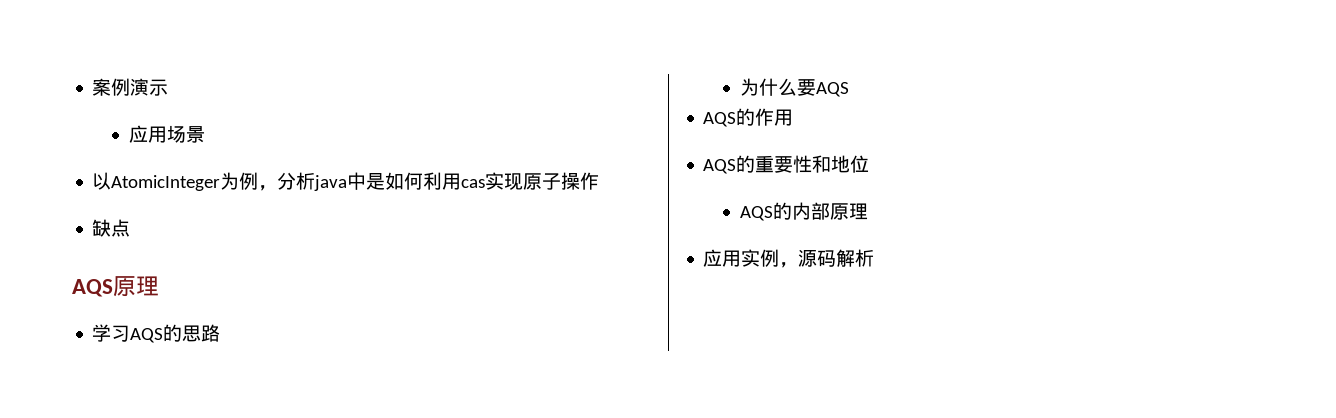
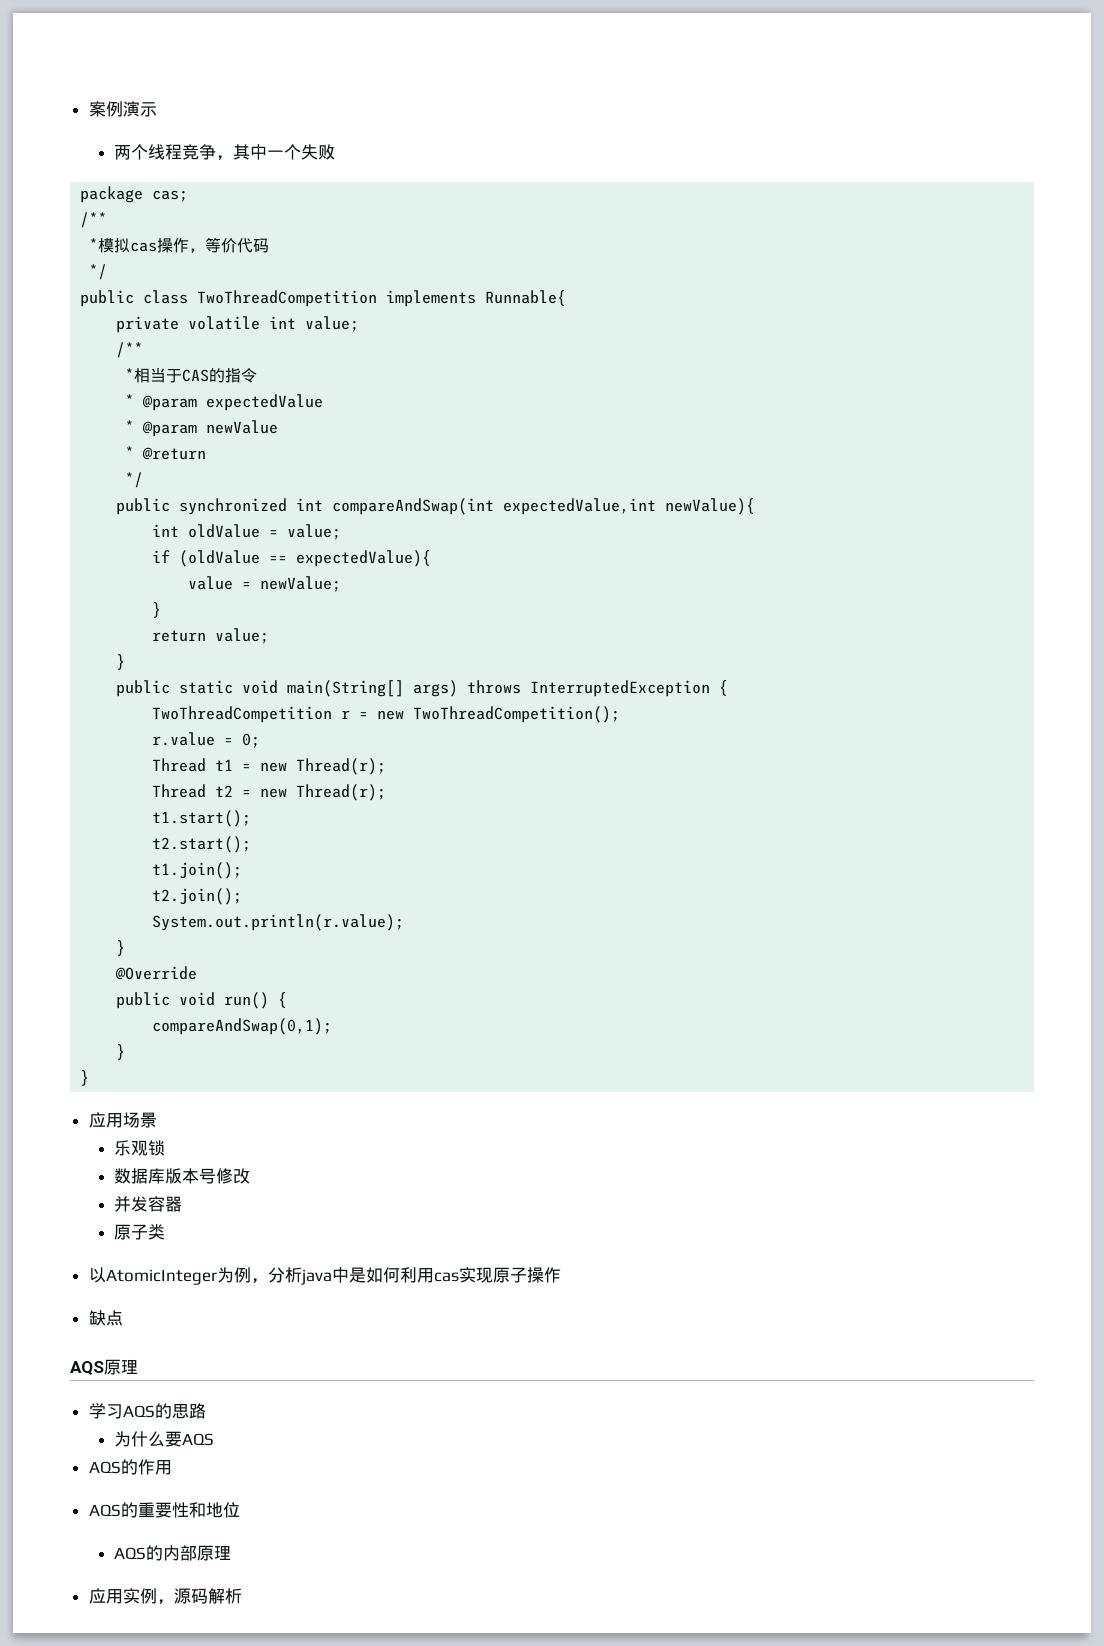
[128,125,205,143] 应用场景 -> [114,144,336,161] [80,186,189,203] [80,212,108,228] [89,237,270,253] [89,264,108,280] [80,290,567,307] [116,316,360,333] [116,342,144,358] [125,368,258,383] [125,394,324,411] [125,420,279,437] [125,446,207,460] [125,472,144,488] [116,498,756,515] [152,524,342,540] [152,550,432,567] [188,576,342,592] [152,602,162,618] [152,628,270,644] [116,654,126,670] [116,680,729,697] [152,706,621,723] [152,732,261,748] [152,758,387,775] [152,784,387,801] [152,810,252,827] [152,836,252,853] [152,862,243,879] [152,888,243,905] [152,914,405,931] [116,940,126,956] [115,966,198,980] [116,992,288,1009] [152,1018,333,1035] [116,1044,126,1060] [80,1070,90,1086] [88,1112,157,1128] [114,1140,166,1156] [114,1168,251,1184] [114,1196,183,1212] [114,1224,166,1240] 两个线程竞争，其中一个失败 // package cas; // /** // *模拟cas操作，等价代码 // */ // public class TwoThreadCompetition implements Runnable{ // private volatile int value; // /** // *相当于CAS的指令 // * @param expectedValue // * @param newValue // * @return // */ // public synchronized int compareAndSwap(int expectedValue,int newValue){ // int oldValue = value; // if (oldValue == expectedValue){ // value = newValue; // } // return value; // } // public static void main(String[] args) throws InterruptedException { // TwoThreadCompetition r = new TwoThreadCompetition(); // r.value = 0; // Thread t1 = new Thread(r); // Thread t2 = new Thread(r); // t1.start(); // t2.start(); // t1.join(); // t2.join(); // System.out.println(r.value); // } // @Override // public void run() { // compareAndSwap(0,1); // } // } // 应用场景 // 乐观锁 // 数据库版本号修改 // 并发容器 // 原子类

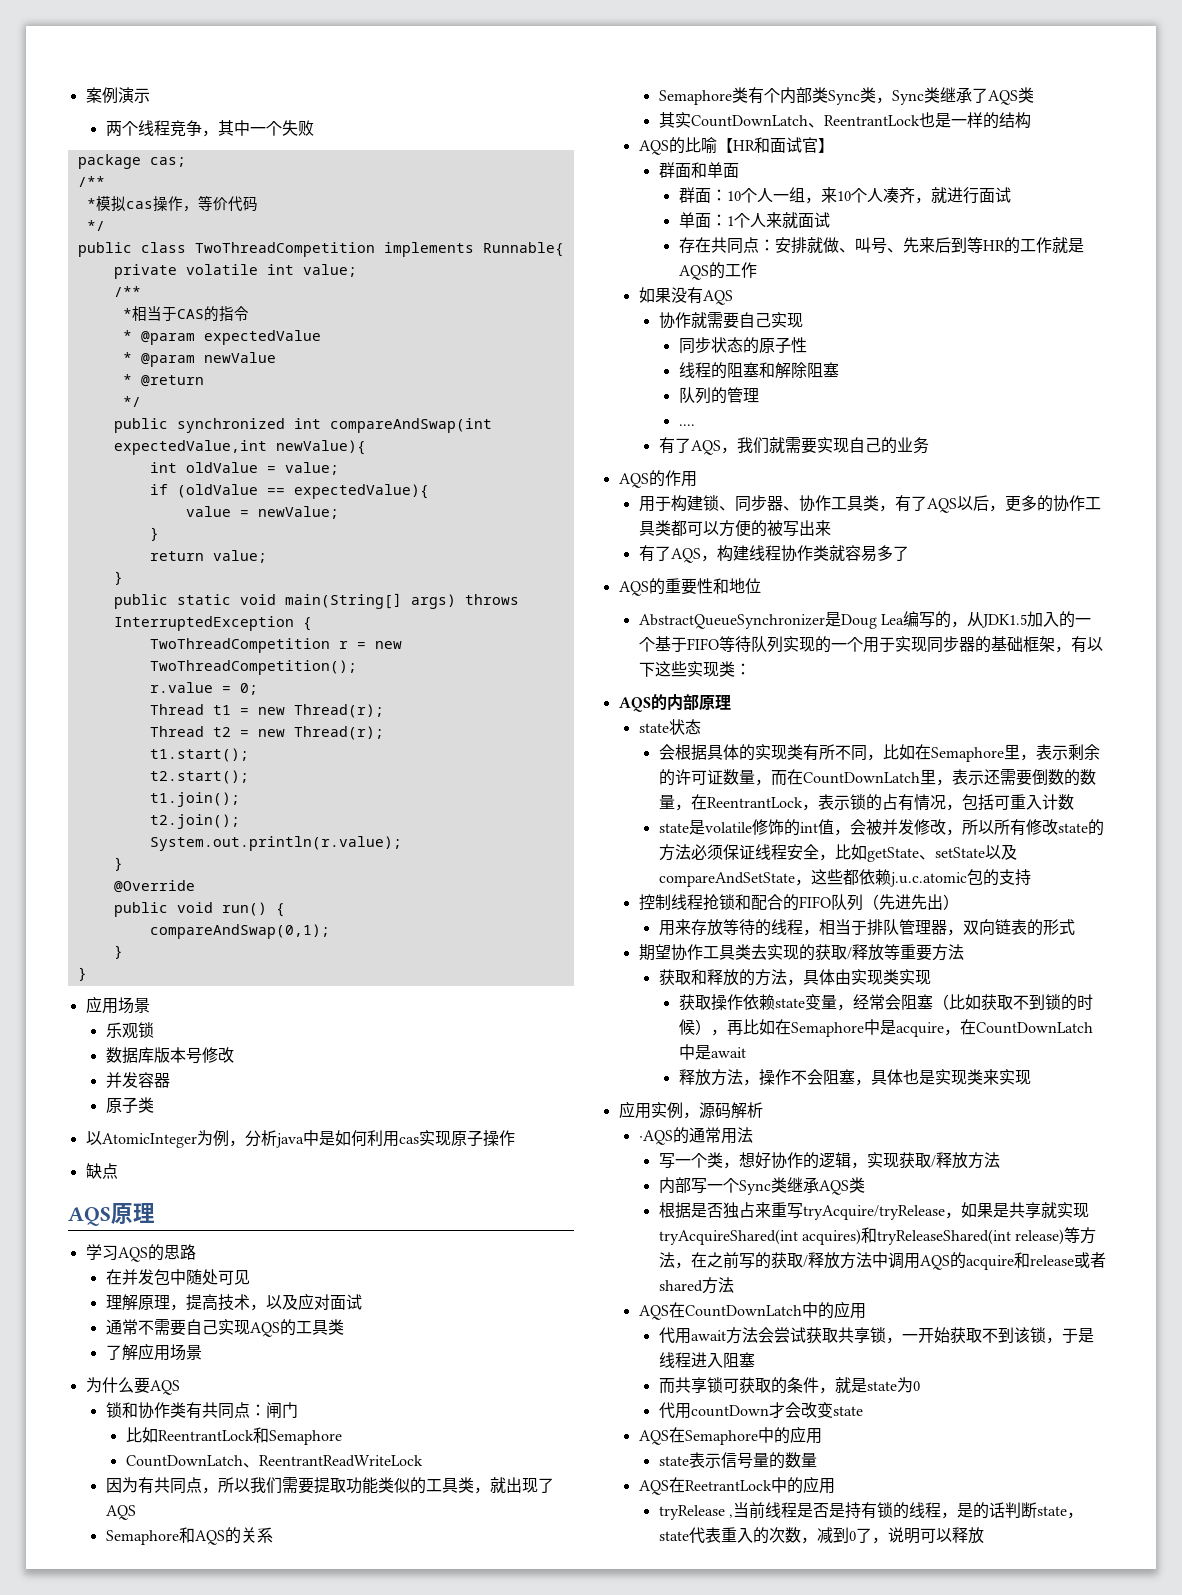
[114,1431,215,1447] [88,1459,172,1475] 为什么要AQS // AQS的作用 -> [105,1269,250,1285] [105,1293,362,1311] [105,1319,344,1337] [105,1343,202,1361] [85,1377,180,1395] [105,1402,298,1419] [125,1427,342,1445] [125,1455,423,1468] [105,1477,554,1494] [105,1505,136,1520] [105,1527,273,1545] [658,87,1034,105] [658,112,1031,129] [638,136,834,155] [658,162,739,178] [678,187,1011,204] [678,212,830,228] [678,237,1084,254] [678,262,757,280] [638,287,733,305] [658,312,803,329] [678,337,807,354] [678,362,839,379] [678,387,759,404] [678,424,695,426] [658,437,929,455] [618,470,697,488] [638,495,1101,513] [638,520,831,537] [638,545,909,563] 在并发包中随处可见 // 理解原理，提高技术，以及应对面试 // 通常不需要自己实现AQS的工具类 // 了解应用场景 // 为什么要AQS // 锁和协作类有共同点：闸门 // 比如ReentrantLock和Semaphore // CountDownLatch、ReentrantReadWriteLock // 因为有共同点，所以我们需要提取功能类似的工具类，就出现了AQS // Semaphore和AQS的关系 // Semaphore类有个内部类Sync类，Sync类继承了AQS类 // 其实CountDownLatch、ReentrantLock也是一样的结构 // AQS的比喻【HR和面试官】 // 群面和单面 // 群面：10个人一组，来10个人凑齐，就进行面试 // 单面：1个人来就面试 // 存在共同点：安排就做、叫号、先来后到等HR的工作就是AQS的工作 // 如果没有AQS // 协作就需要自己实现 // 同步状态的原子性 // 线程的阻塞和解除阻塞 // 队列的管理 // .... // 有了AQS，我们就需要实现自己的业务 // AQS的作用 // 用于构建锁、同步器、协作工具类，有了AQS以后，更多的协作工具类都可以方便的被写出来 // 有了AQS，构建线程协作类就容易多了
[114,1545,232,1561] AQS的内部原理 -> [638,611,1092,629] [638,636,1103,653] [638,661,751,677] [618,694,731,712] [638,719,701,735] [658,744,1100,762] [658,769,1096,786] [658,794,1074,811] [658,819,1104,836] [658,844,1017,862] [658,869,1031,887] [638,894,959,911] [658,919,1075,936] [638,944,964,961] [658,969,931,986] [678,994,1093,1011] [678,1019,1093,1037] [678,1044,746,1060] [678,1069,1031,1086] AbstractQueueSynchronizer是Doug Lea编写的，从JDK1.5加入的一个基于FIFO等待队列实现的一个用于实现同步器的基础框架，有以下这些实现类： // AQS的内部原理 // state状态 // 会根据具体的实现类有所不同，比如在Semaphore里，表示剩余的许可证数量，而在CountDownLatch里，表示还需要倒数的数量，在ReentrantLock，表示锁的占有情况，包括可重入计数 // state是volatile修饰的int值，会被并发修改，所以所有修改state的方法必须保证线程安全，比如getState、setState以及compareAndSetState，这些都依赖j.u.c.atomic包的支持 // 控制线程抢锁和配合的FIFO队列（先进先出） // 用来存放等待的线程，相当于排队管理器，双向链表的形式 // 期望协作工具类去实现的获取/释放等重要方法 // 获取和释放的方法，具体由实现类实现 // 获取操作依赖state变量，经常会阻塞（比如获取不到锁的时候），再比如在Semaphore中是acquire，在CountDownLatch中是await // 释放方法，操作不会阻塞，具体也是实现类来实现
(242, 1596) none -> [638,1127,753,1145] [658,1152,1000,1169] [658,1177,865,1195] [658,1202,1089,1220] [658,1227,1097,1245] [658,1252,1106,1270] [658,1277,734,1294] [638,1301,866,1320] [658,1327,1094,1344] [658,1352,755,1368] [658,1377,920,1394] [658,1402,863,1419] [638,1426,822,1445] [658,1452,817,1469] [638,1476,835,1495] [658,1502,1084,1520] [658,1527,984,1544] // ·AQS的通常用法 // 写一个类，想好协作的逻辑，实现获取/释放方法 // 内部写一个Sync类继承AQS类 // 根据是否独占来重写tryAcquire/tryRelease，如果是共享就实现tryAcquireShared(int acquires)和tryReleaseShared(int release)等方法，在之前写的获取/释放方法中调用AQS的acquire和release或者shared方法 // AQS在CountDownLatch中的应用 // 代用await方法会尝试获取共享锁，一开始获取不到该锁，于是线程进入阻塞 // 而共享锁可获取的条件，就是state为0 // 代用countDown才会改变state // AQS在Semaphore中的应用 // state表示信号量的数量 // AQS在ReetrantLock中的应用 // tryRelease ,当前线程是否是持有锁的线程，是的话判断state，state代表重入的次数，减到0了，说明可以释放

